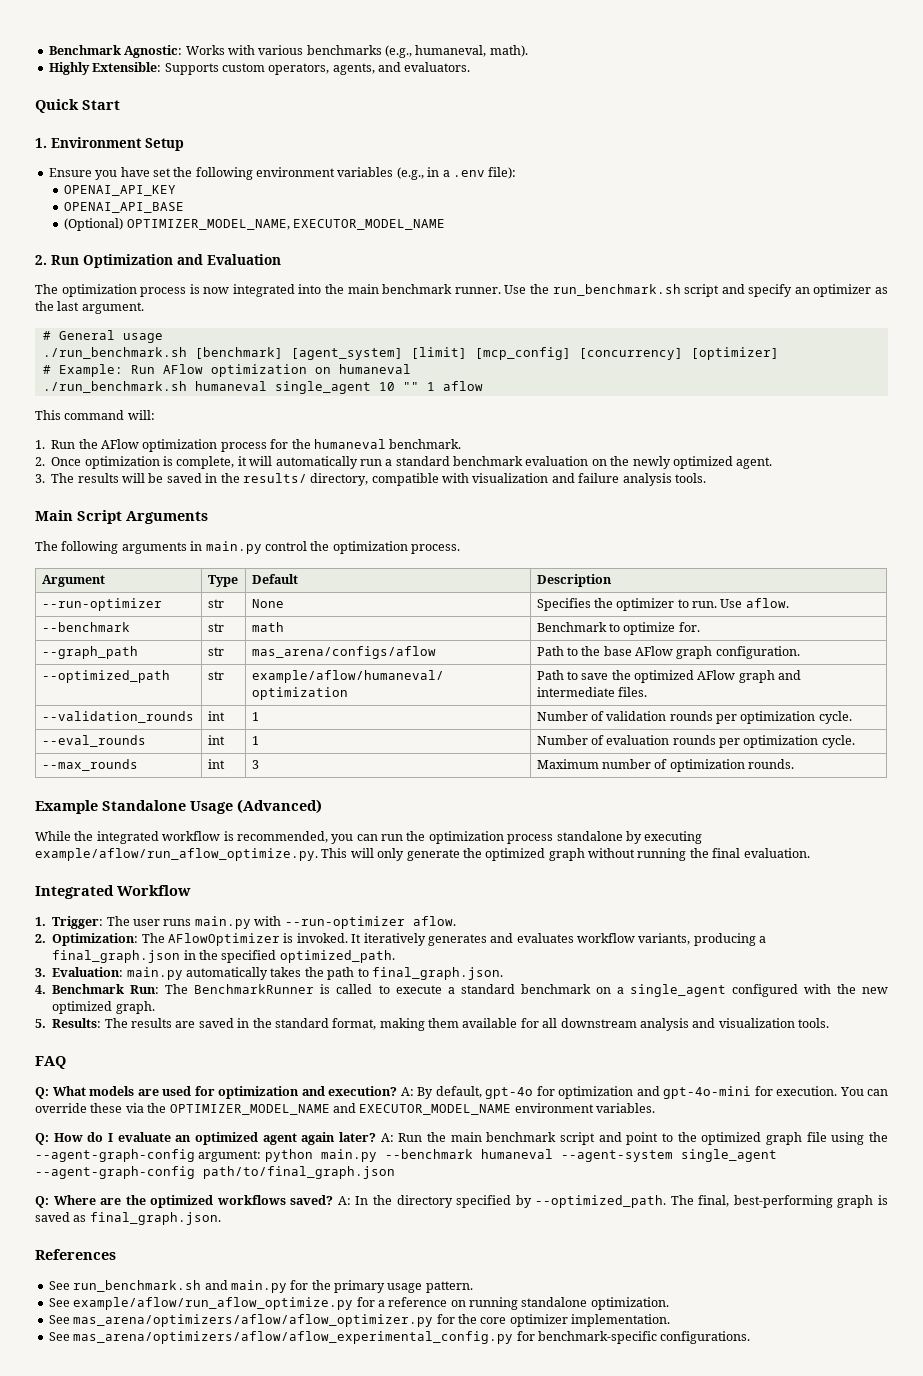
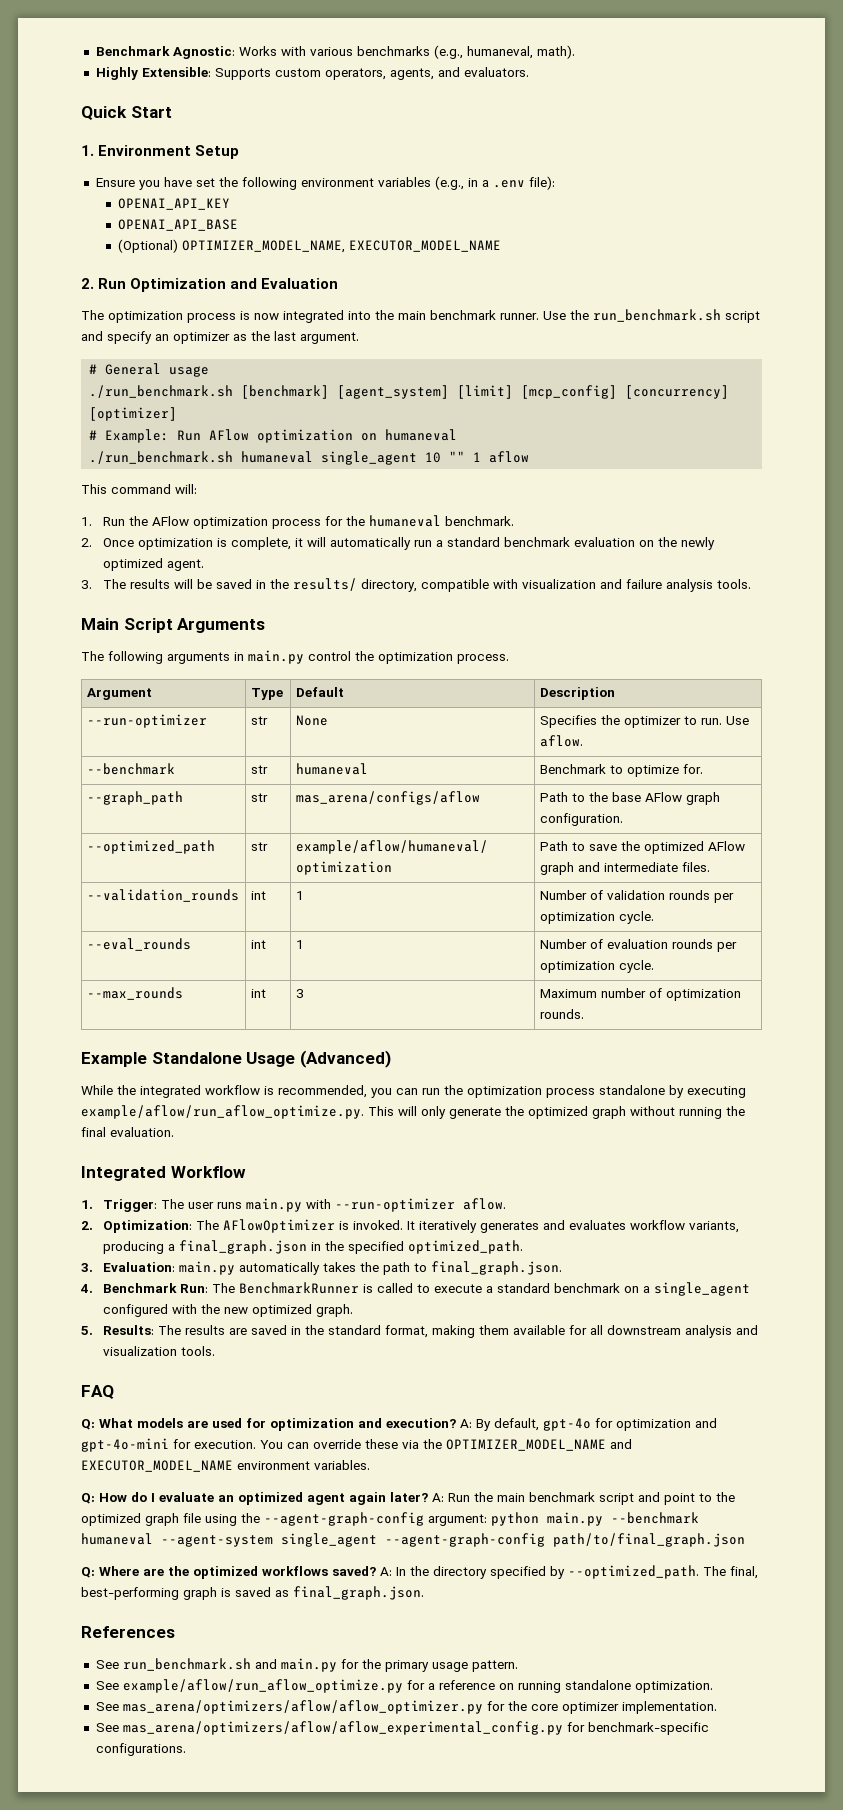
[251,622,284,632] math -> [295,763,368,775] humaneval

